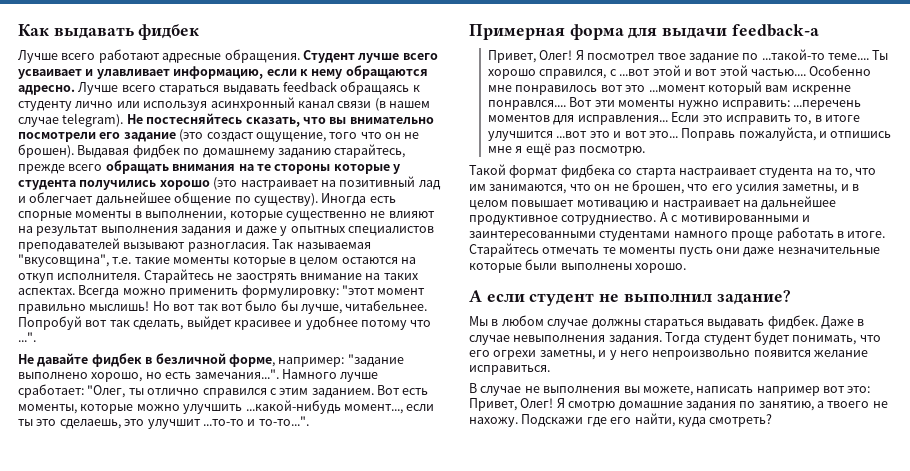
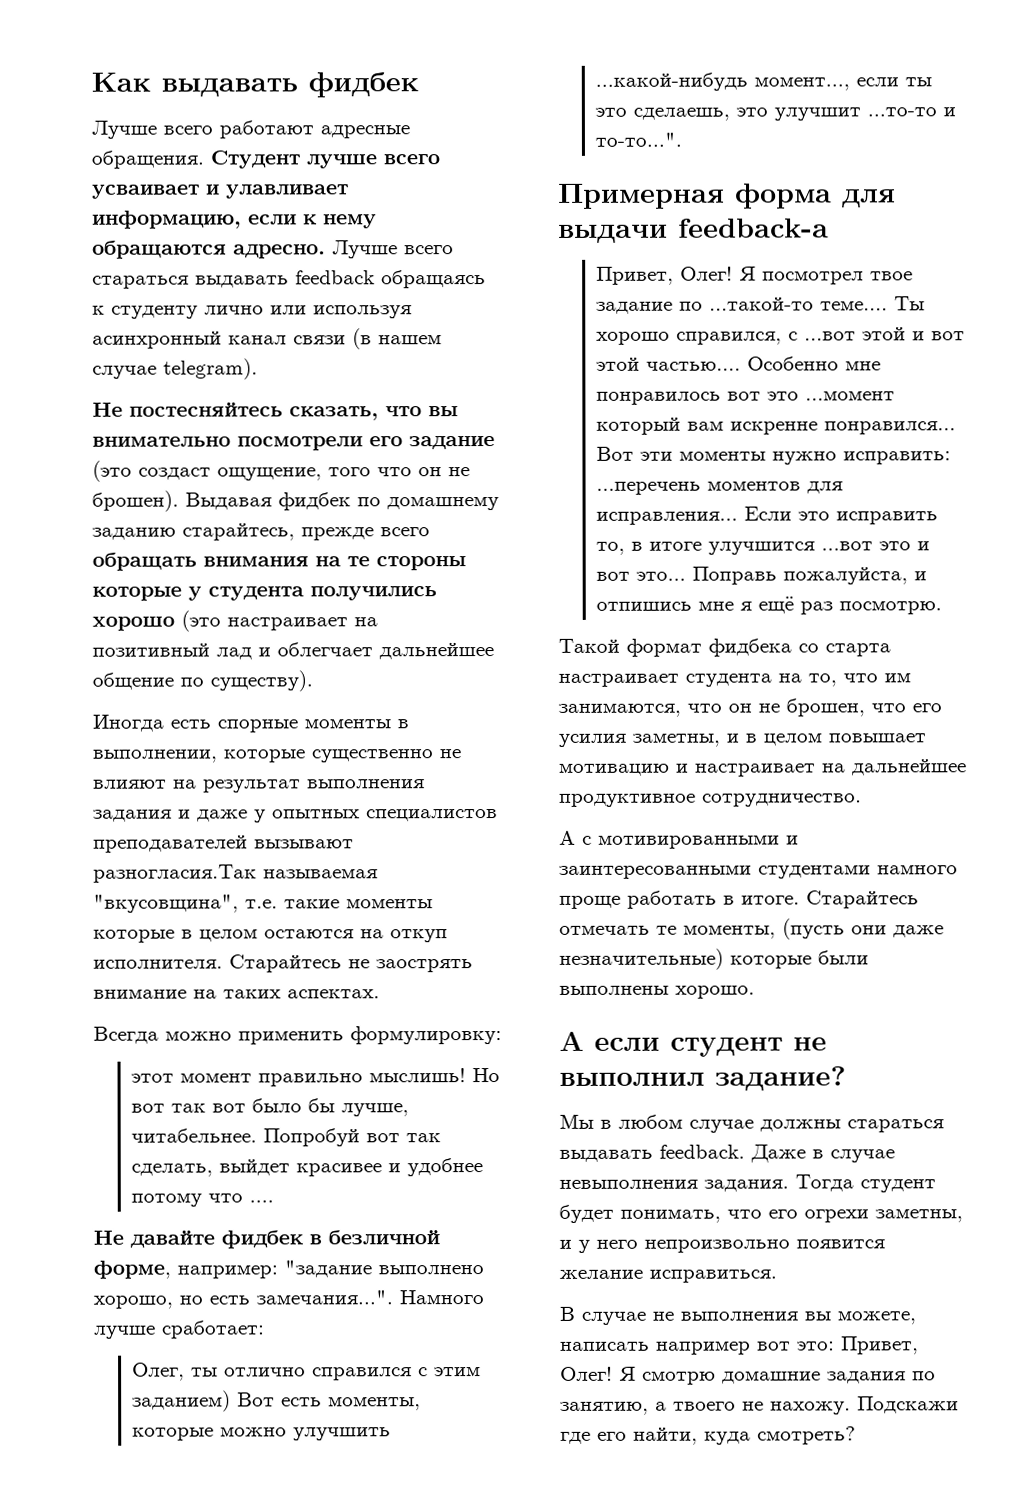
(124, 120) none -> (258, 369) //
(318, 199) none -> (313, 681) //
[187,239,294,252] разногласия. Так -> [93,864,257,883] разногласия.Так
(75, 291) none -> (380, 994) //
[341,285,375,295] "этот -> [131,1073,175,1083] // этот
[18,332,36,342] ...". -> [249,1200,275,1203] ....
[87,385,126,398] "Олег, -> [132,1362,186,1381] // Олег,
[311,388,374,398] заданием. -> [132,1390,232,1412] заданием)
[488,100,567,110] понравлся.... -> [824,421,957,435] понравился...
[561,215,657,225] сотрудниество. -> [702,793,862,807] сотрудничество. //
[619,247,713,257] моменты пусть -> [683,918,845,940] моменты, (пусть
[777,247,880,254] незначительные -> [559,948,724,970] незначительные)
[767,315,818,329] фидбек. -> [659,1144,745,1159] feedback.

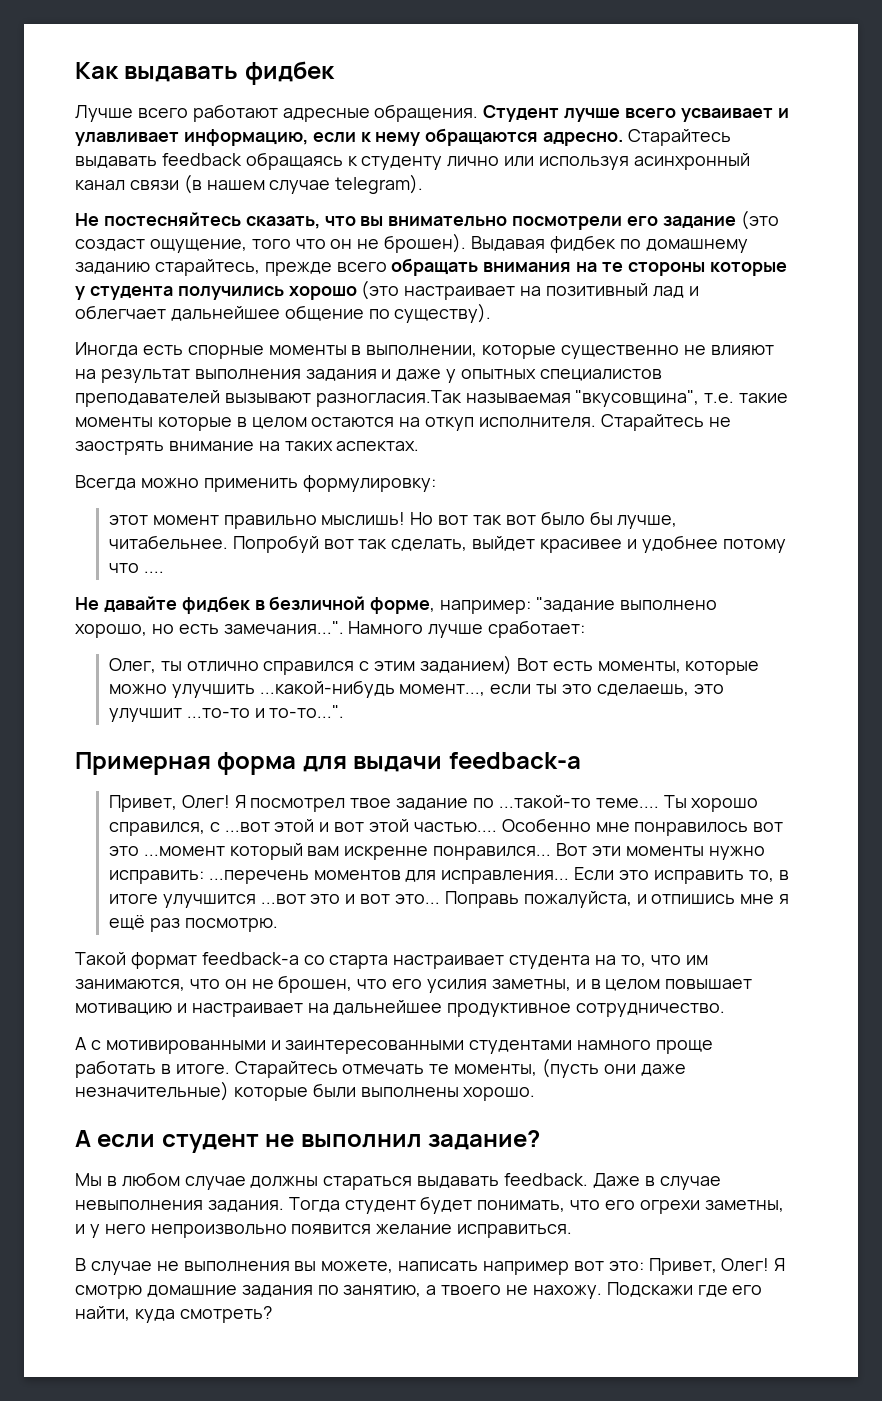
[332,240,454,259] [92,275,189,289] Лучше всего стараться -> [628,129,732,146] Старайтесь
[708,638,792,657] фидбека -> [201,952,299,965] feedback-a

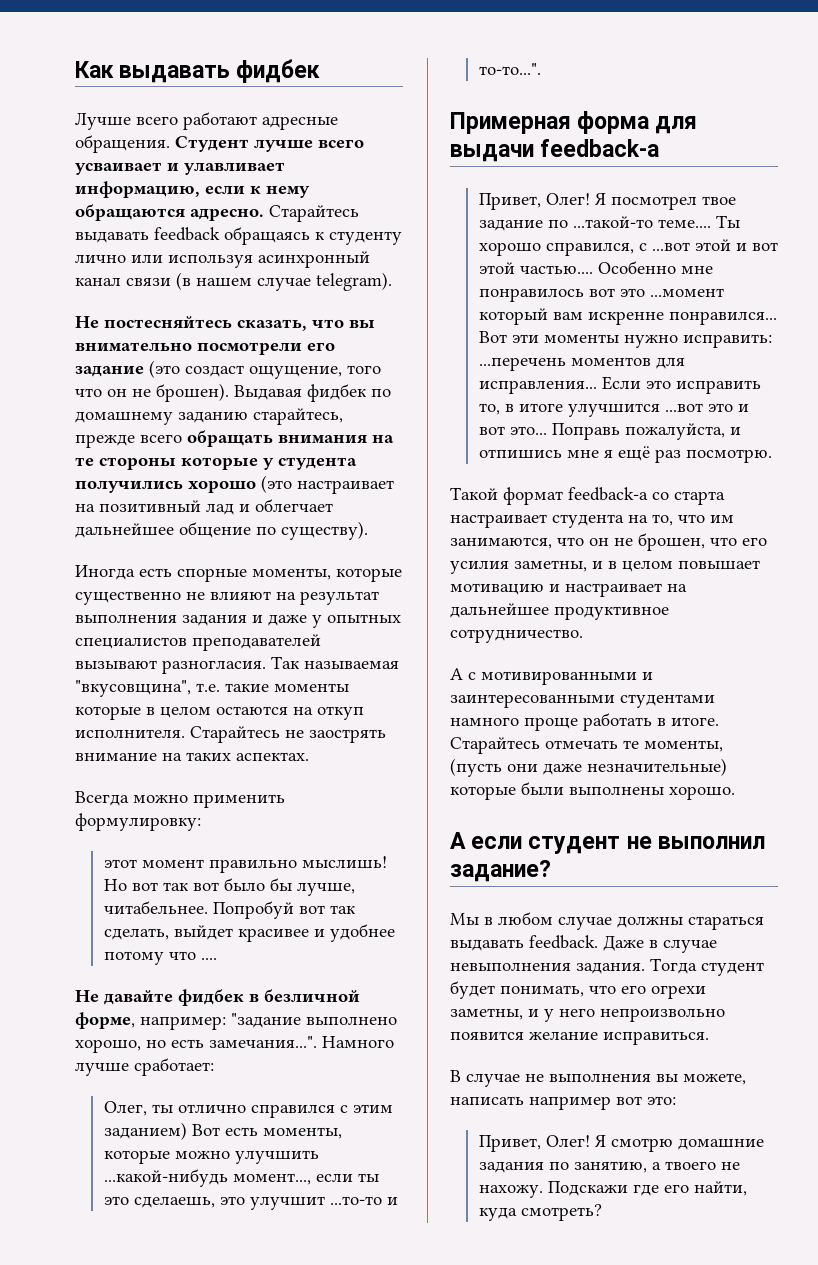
[268,345,478,357] моменты в выполнении, -> [252,568,331,580] моменты,
[315,390,462,407] разногласия.Так -> [162,656,300,674] разногласия. Так
(644, 1266) none -> (676, 1100) //

